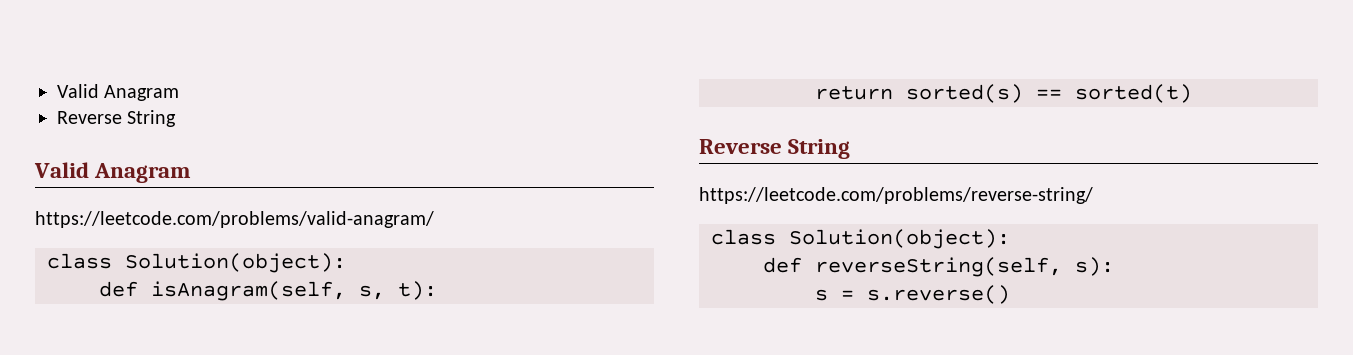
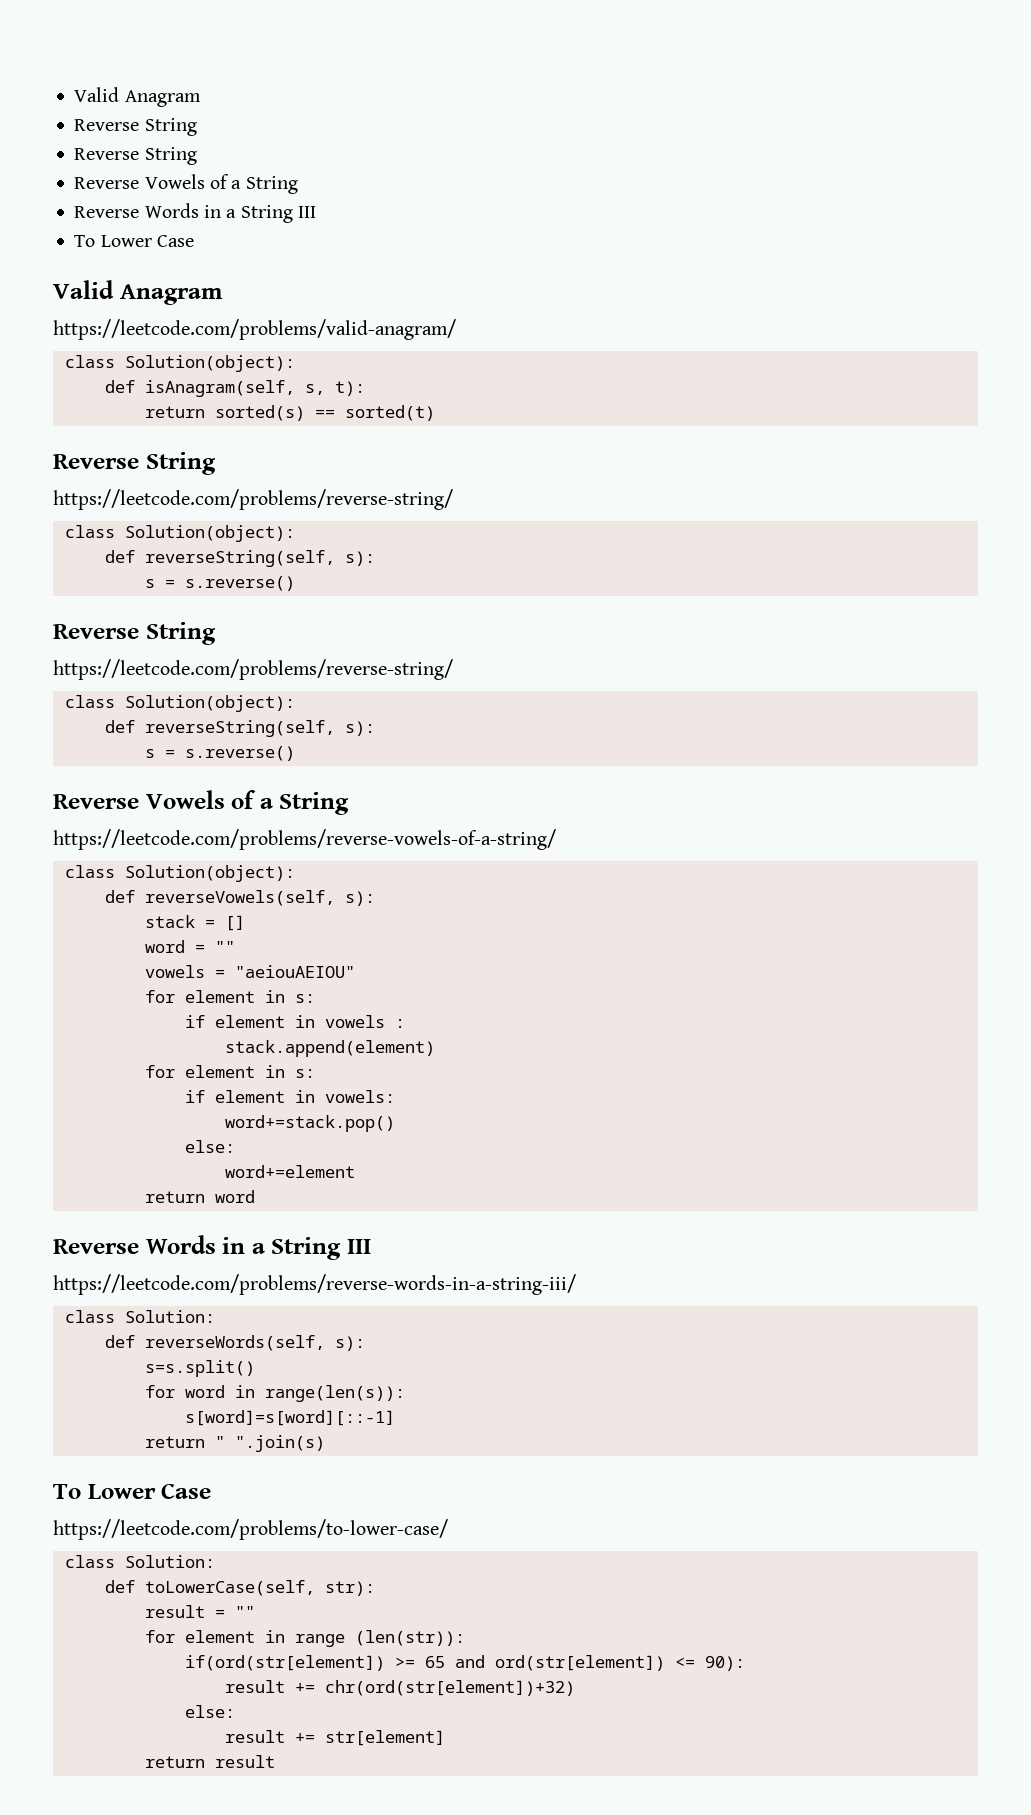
(177, 118) none -> [74,147,197,165] [74,174,298,194] [74,203,316,223] [74,235,194,247] // Reverse String // Reverse Vowels of a String // Reverse Words in a String III // To Lower Case
(1010, 294) none -> [53,622,216,645] [53,659,453,680] [64,695,295,712] [104,720,375,737] [144,746,295,761] [53,790,350,815] [53,829,556,850] [64,865,295,882] [104,890,375,906] [144,915,245,931] [144,940,235,953] [144,965,355,978] [144,990,315,1003] [184,1015,405,1028] [224,1040,435,1057] [144,1065,315,1078] [184,1090,395,1103] [224,1115,395,1132] [184,1140,235,1153] [224,1165,355,1178] [144,1190,255,1203] [53,1235,372,1260] [53,1274,576,1295] [64,1310,215,1323] [104,1335,365,1351] [144,1360,255,1377] [144,1385,405,1402] [184,1410,395,1426] [144,1435,325,1452] [53,1483,212,1499] [53,1519,448,1540] [64,1555,215,1568] [104,1580,375,1596] [144,1605,255,1618] [144,1630,465,1647] [184,1655,745,1671] [224,1680,575,1696] [184,1705,235,1718] [224,1730,445,1746] [144,1755,275,1768] // Reverse String // https://leetcode.com/problems/reverse-string/ // class Solution(object): // def reverseString(self, s): // s = s.reverse() // Reverse Vowels of a String // https://leetcode.com/problems/reverse-vowels-of-a-string/ // class Solution(object): // def reverseVowels(self, s): // stack = [] // word = "" // vowels = "aeiouAEIOU" // for element in s: // if element in vowels : // stack.append(element) // for element in s: // if element in vowels: // word+=stack.pop() // else: // word+=element // return word // Reverse Words in a String III // https://leetcode.com/problems/reverse-words-in-a-string-iii/ // class Solution: // def reverseWords(self, s): // s=s.split() // for word in range(len(s)): // s[word]=s[word][::-1] // return " ".join(s) // To Lower Case // https://leetcode.com/problems/to-lower-case/ // class Solution: // def toLowerCase(self, str): // result = "" // for element in range (len(str)): // if(ord(str[element]) >= 65 and ord(str[element]) <= 90): // result += chr(ord(str[element])+32) // else: // result += str[element] // return result

